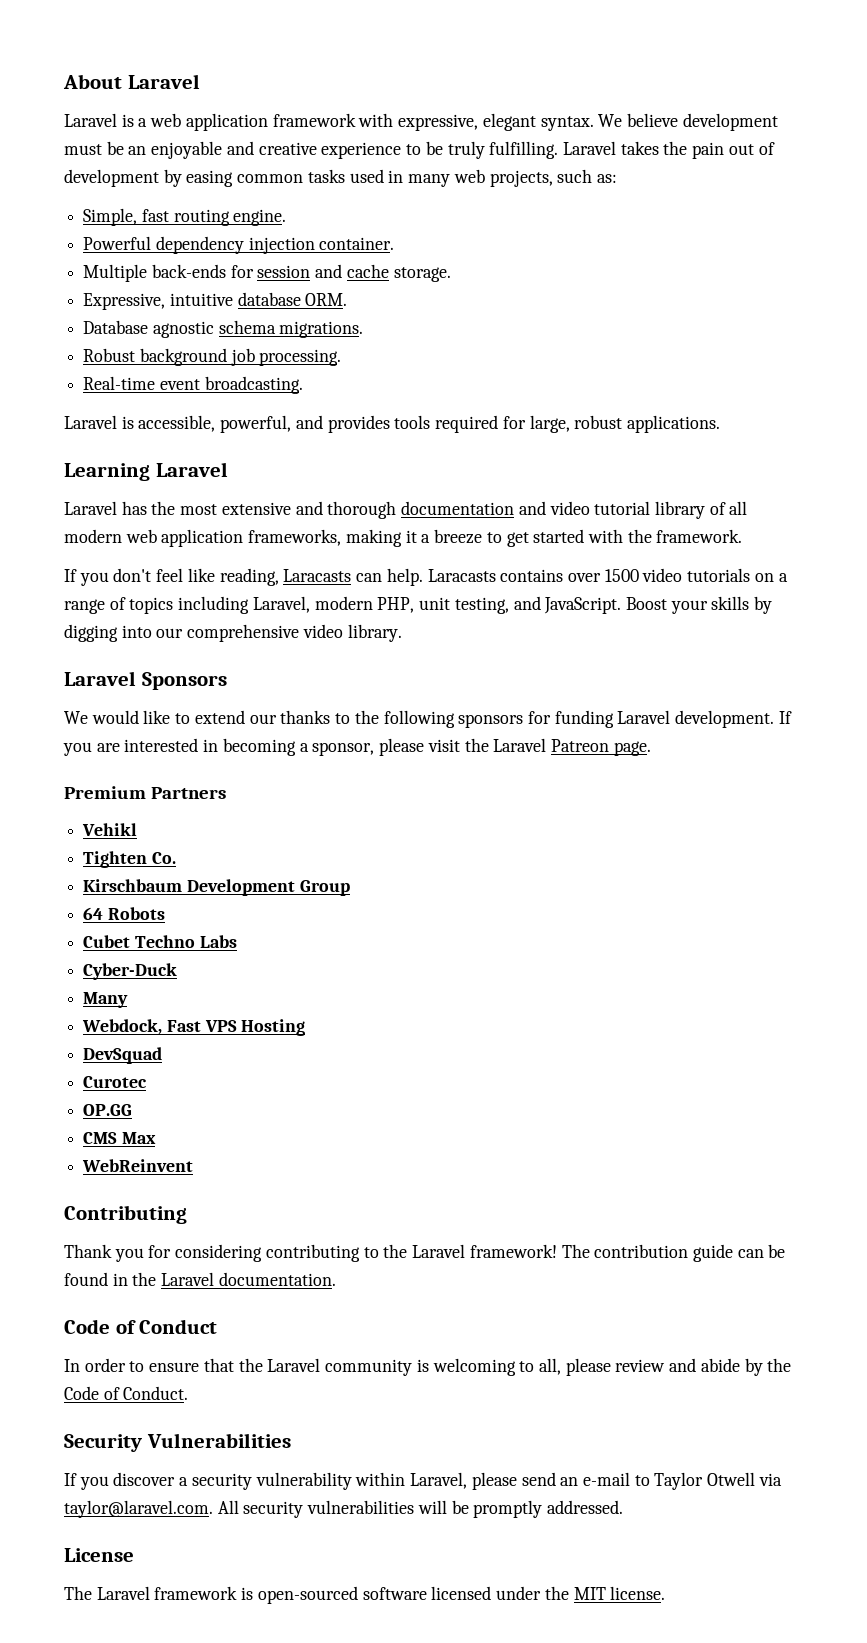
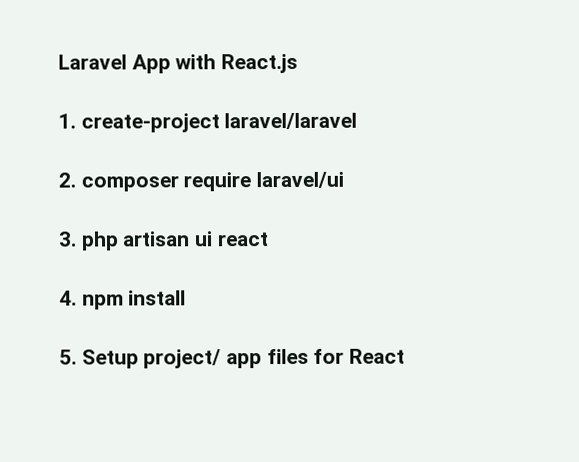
[63,74,200,89] [64,113,778,131] [64,141,775,159] [64,169,617,187] [83,208,287,226] [83,236,395,254] [83,264,451,282] [83,292,348,310] [83,320,364,338] [83,348,342,366] [83,376,303,394] [64,415,720,433] [64,462,228,481] [64,501,748,519] [64,529,743,547] [64,568,788,586] [64,596,773,614] [64,624,402,642] [64,671,227,690] [64,710,792,728] [63,738,651,756] [64,786,227,799] [82,823,138,836] [83,851,176,868] [83,879,350,896] [83,907,165,920] [83,935,237,948] [83,963,178,980] [83,992,129,1008] [82,1019,306,1036] [83,1047,163,1064] [83,1076,148,1088] [83,1104,133,1116] [83,1132,156,1144] [82,1159,194,1172] [64,1205,187,1224] [64,1244,786,1262] [64,1272,336,1286] [64,1319,218,1334] [64,1358,792,1376] [64,1386,189,1400] [64,1433,291,1452] [64,1472,782,1490] [64,1500,624,1518] [64,1548,134,1562] [64,1586,666,1604] About Laravel // Laravel is a web application framework with expressive, elegant syntax. We believe development must be an enjoyable and creative experience to be truly fulfilling. Laravel takes the pain out of development by easing common tasks used in many web projects, such as: // Simple, fast routing engine. // Powerful dependency injection container. // Multiple back-ends for session and cache storage. // Expressive, intuitive database ORM. // Database agnostic schema migrations. // Robust background job processing. // Real-time event broadcasting. // Laravel is accessible, powerful, and provides tools required for large, robust applications. // Learning Laravel // Laravel has the most extensive and thorough documentation and video tutorial library of all modern web application frameworks, making it a breeze to get started with the framework. // If you don't feel like reading, Laracasts can help. Laracasts contains over 1500 video tutorials on a range of topics including Laravel, modern PHP, unit testing, and JavaScript. Boost your skills by digging into our comprehensive video library. // Laravel Sponsors // We would like to extend our thanks to the following sponsors for funding Laravel development. If you are interested in becoming a sponsor, please visit the Laravel Patreon page. // Premium Partners // Vehikl // Tighten Co. // Kirschbaum Development Group // 64 Robots // Cubet Techno Labs // Cyber-Duck // Many // Webdock, Fast VPS Hosting // DevSquad // Curotec // OP.GG // CMS Max // WebReinvent // Contributing // Thank you for considering contributing to the Laravel framework! The contribution guide can be found in the Laravel documentation. // Code of Conduct // In order to ensure that the Laravel community is welcoming to all, please review and abide by the Code of Conduct. // Security Vulnerabilities // If you discover a security vulnerability within Laravel, please send an e-mail to Taylor Otwell via taylor@laravel.com. All security vulnerabilities will be promptly addressed. // License // The Laravel framework is open-sourced software licensed under the MIT license. -> [58,53,299,74] [58,112,358,133] [58,171,345,192] [59,231,269,251] [59,290,187,310] [59,348,406,369] Laravel App with React.js // 1. create-project laravel/laravel // 2. composer require laravel/ui // 3. php artisan ui react // 4. npm install // 5. Setup project/ app files for React

